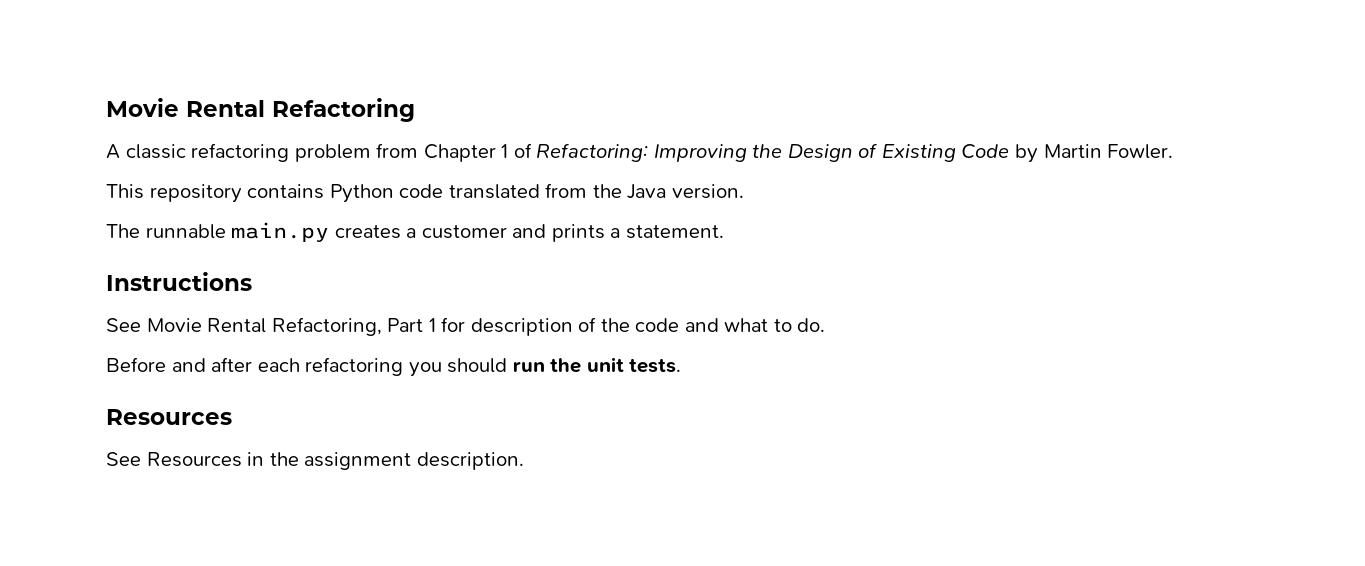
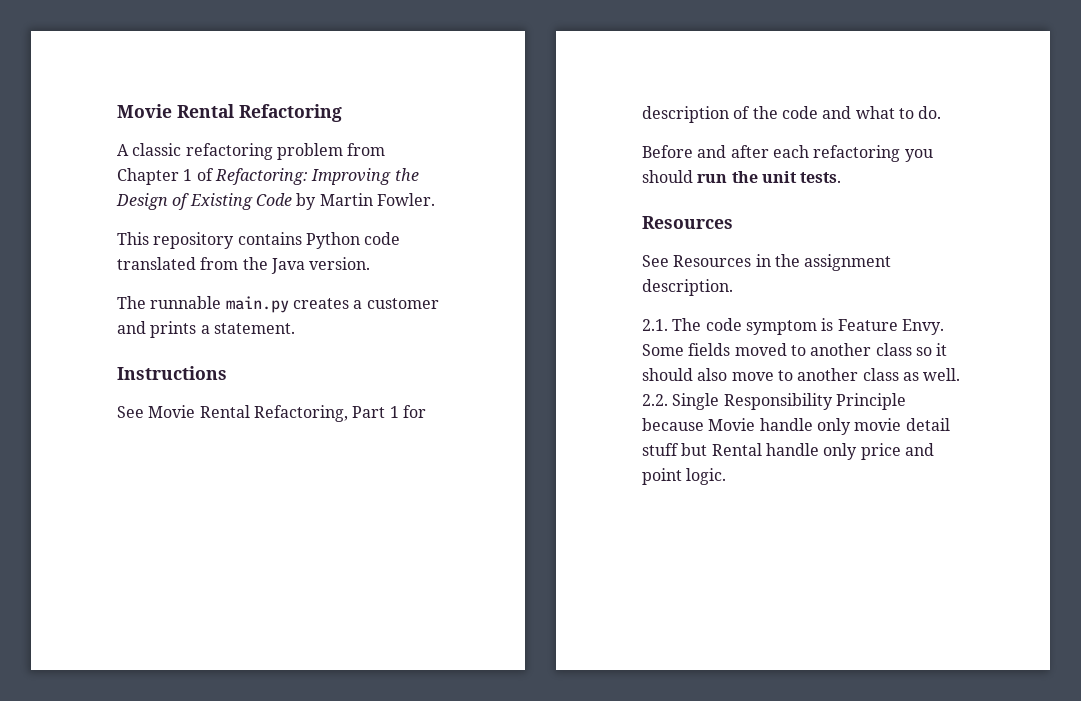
(524, 461) none -> [642,318,944,335] [642,343,948,356] [642,368,961,381] [642,393,906,410] [642,418,950,435] [642,443,934,460] [642,468,727,485] // 2.1. The code symptom is Feature Envy. Some fields moved to another class so it should also move to another class as well. 2.2. Single Responsibility Principle because Movie handle only movie detail stuff but Rental handle only price and point logic.

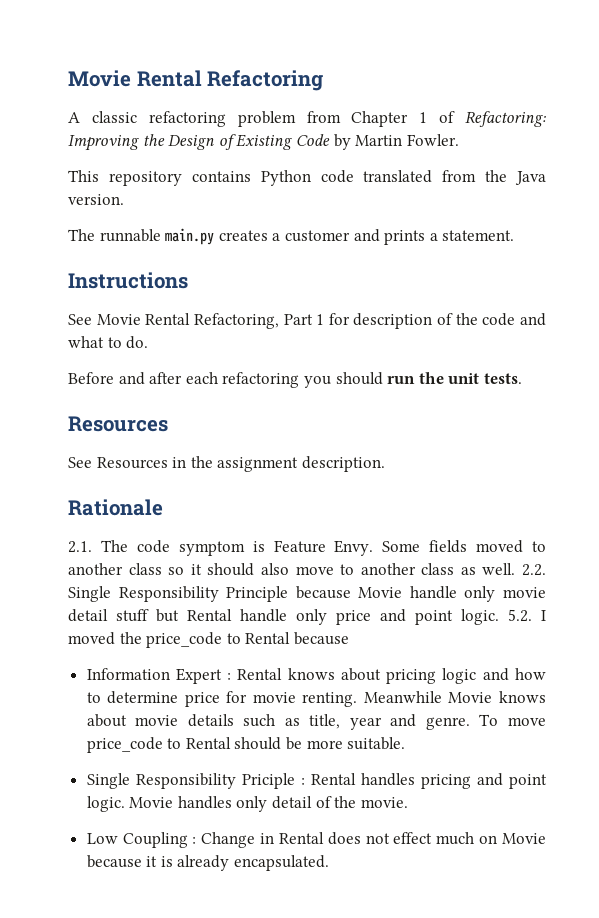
(733, 287) none -> [68,499,163,516] // Rationale
(727, 476) none -> [508,609,546,622] [68,632,349,648] [86,668,546,684] [86,691,546,707] [86,714,546,730] [86,737,406,753] [86,773,548,789] [86,796,408,812] [86,832,547,848] [86,855,330,871] 5.2. I moved the price_code to Rental because // Information Expert : Rental knows about pricing logic and how to determine price for movie renting. Meanwhile Movie knows about movie details such as title, year and genre. To move price_code to Rental should be more suitable. // Single Responsibility Priciple : Rental handles pricing and point logic. Movie handles only detail of the movie. // Low Coupling : Change in Rental does not effect much on Movie because it is already encapsulated.

